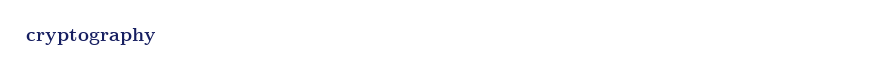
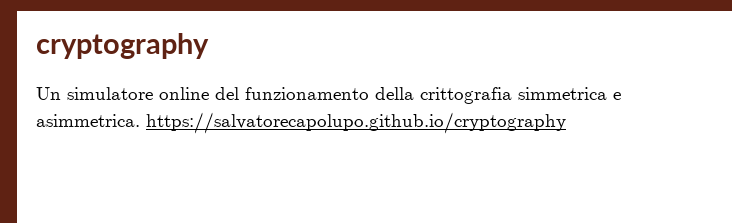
(156, 36) none -> [36,87,621,104] [36,112,566,134] // Un simulatore online del funzionamento della crittografia simmetrica e asimmetrica. https://salvatorecapolupo.github.io/cryptography

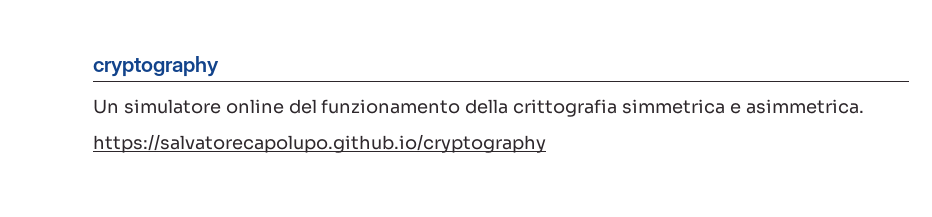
(140, 120) none -> (864, 106) //

